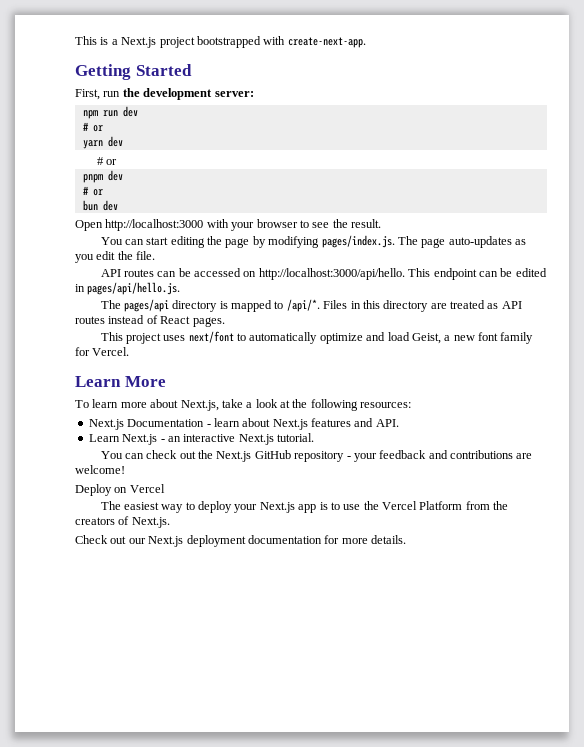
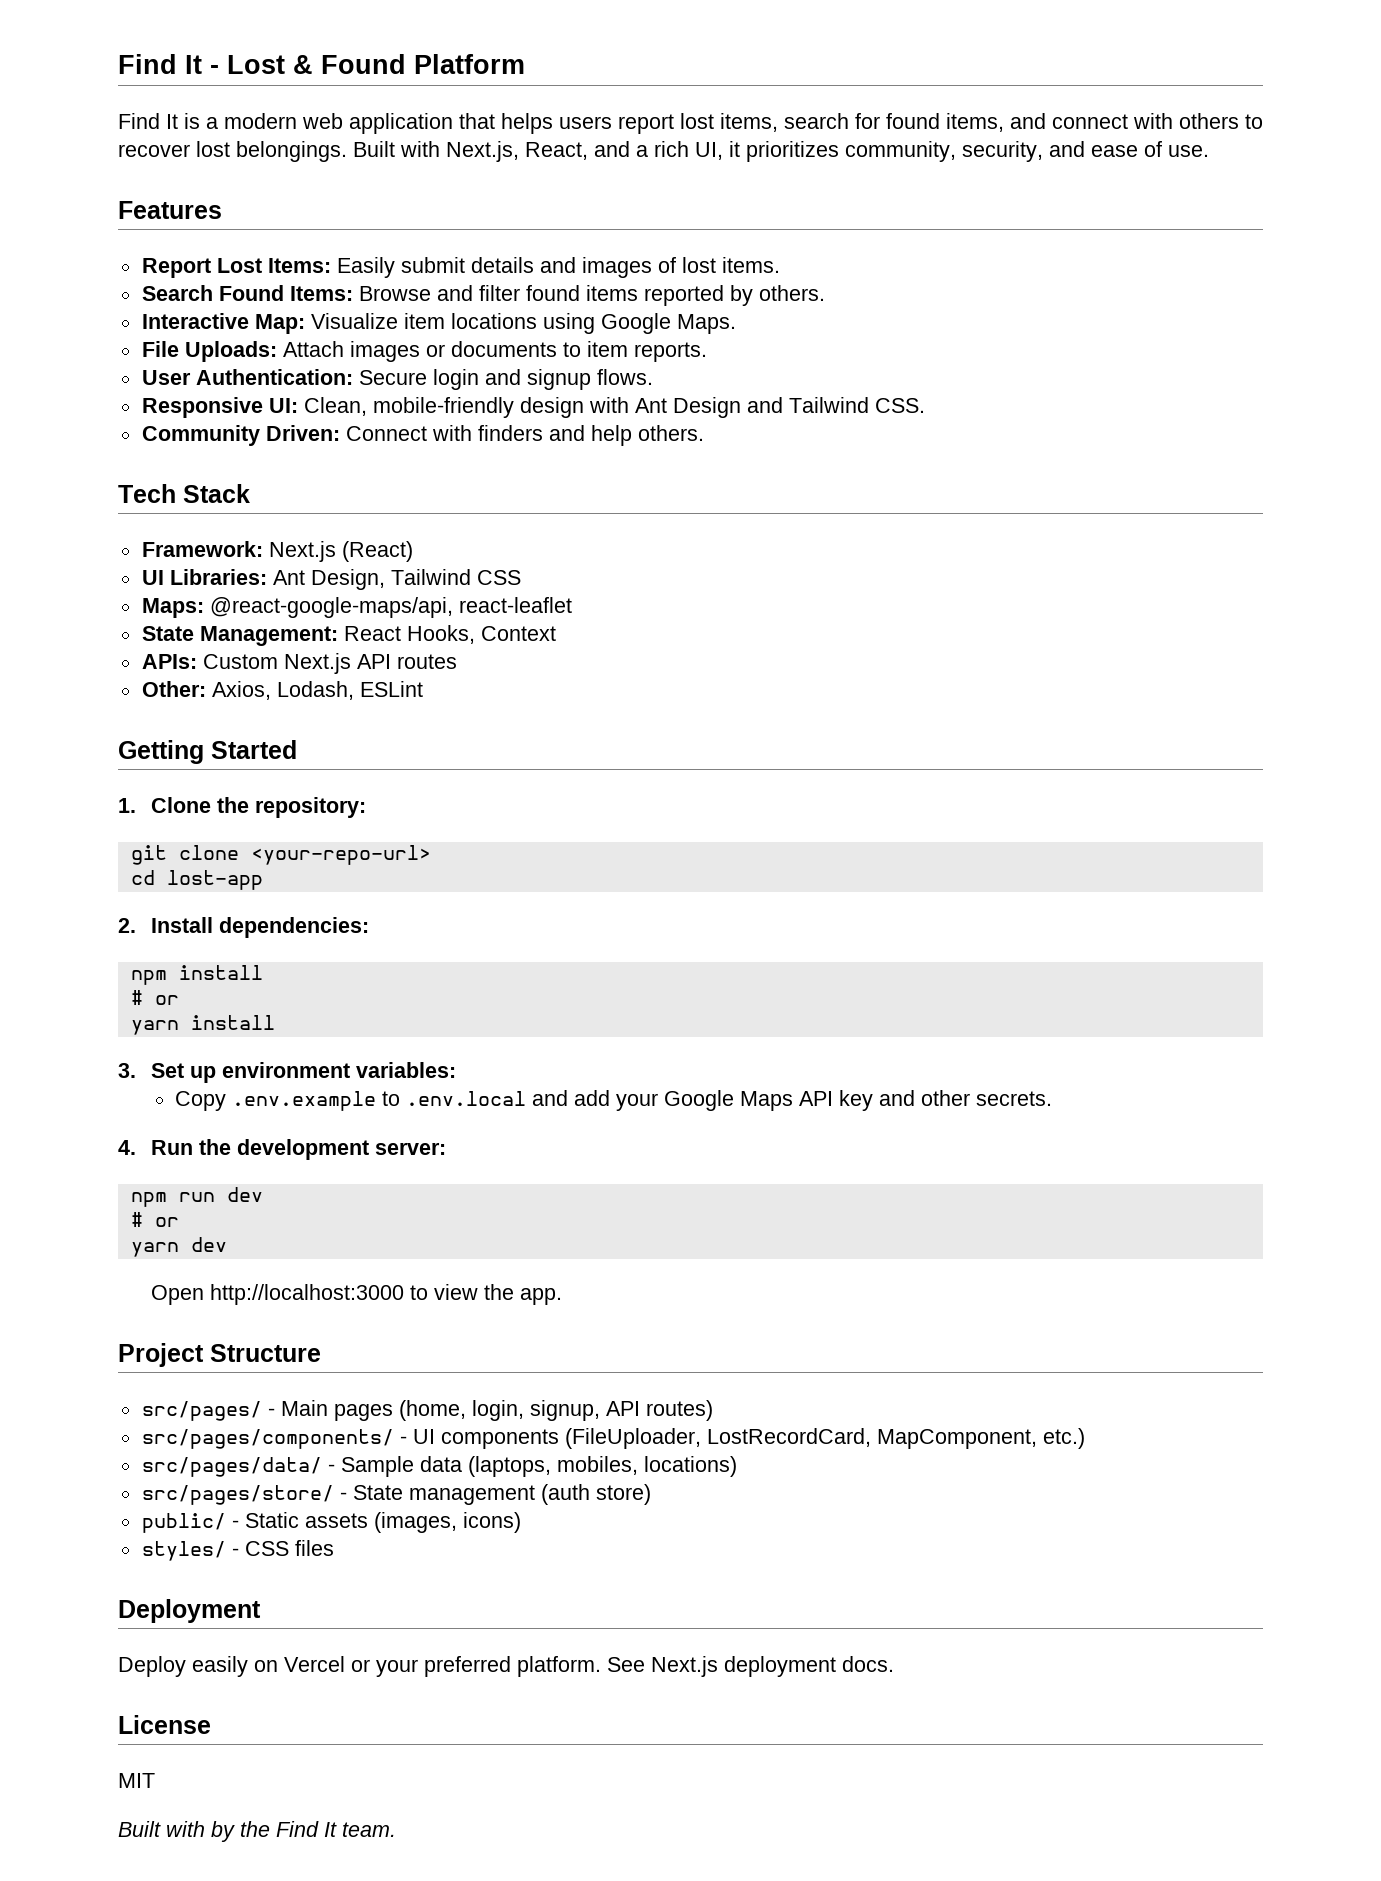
[75,36,366,48] [75,64,192,80] [75,89,121,100] This is a Next.js project bootstrapped with create-next-app. // Getting Started // First, run -> [118,54,525,74] [118,113,1263,134] [118,141,1209,162] [118,201,222,219] [141,257,780,278] [141,285,825,306] [141,313,736,334] [141,341,707,362] [141,369,653,390] [141,397,925,418] [141,425,704,446] [118,484,250,503] [141,541,413,562] [141,569,521,590] [141,597,572,618] [141,625,556,646] [141,653,457,674] [141,681,423,700] [118,740,297,764] [118,797,367,818] [130,845,431,865] [130,870,263,890] [118,917,370,938] [130,965,263,985] [130,990,179,1005] [130,1015,275,1035] [118,1062,457,1083] [174,1090,1052,1111] [118,1140,194,1155] Find It - Lost & Found Platform // Find It is a modern web application that helps users report lost items, search for found items, and connect with others to recover lost belongings. Built with Next.js, React, and a rich UI, it prioritizes community, security, and ease of use. // Features // Report Lost Items: Easily submit details and images of lost items. // Search Found Items: Browse and filter found items reported by others. // Interactive Map: Visualize item locations using Google Maps. // File Uploads: Attach images or documents to item reports. // User Authentication: Secure login and signup flows. // Responsive UI: Clean, mobile-friendly design with Ant Design and Tailwind CSS. // Community Driven: Connect with finders and help others. // Tech Stack // Framework: Next.js (React) // UI Libraries: Ant Design, Tailwind CSS // Maps: @react-google-maps/api, react-leaflet // State Management: React Hooks, Context // APIs: Custom Next.js API routes // Other: Axios, Lodash, ESLint // Getting Started // 1. Clone the repository: // git clone <your-repo-url> // cd lost-app // 2. Install dependencies: // npm install // # or // yarn install // 3. Set up environment variables: // Copy .env.example to .env.local and add your Google Maps API key and other secrets. // 4. Run
[96,157,118,165] [82,170,123,183] [82,186,103,196] [82,200,118,211] [75,219,381,231] [100,235,527,248] [75,251,156,263] [100,268,547,280] [75,282,181,295] [100,299,522,312] [75,315,225,327] [100,331,534,344] [75,347,130,356] [75,376,166,387] [75,399,412,411] [88,418,399,430] [88,433,314,445] [100,450,533,462] [75,465,125,474] # or // pnpm dev // # or // bun dev // Open http://localhost:3000 with your browser to see the result. // You can start editing the page by modifying pages/index.js. The page auto-updates as you edit the file. // API routes can be accessed on http://localhost:3000/api/hello. This endpoint can be edited in pages/api/hello.js. // The pages/api directory is mapped to /api/*. Files in this directory are treated as API routes instead of React pages. // This project uses next/font to automatically optimize and load Geist, a new font family for Vercel. // Learn More // To learn more about Next.js, take a look at the following resources: // Next.js Documentation - learn about Next.js features and API. // Learn Next.js - an interactive Next.js tutorial. // You can check out the Next.js GitHub repository - your feedback and contributions are welcome! -> [151,1284,563,1305] [118,1343,321,1367] [141,1400,713,1421] [141,1428,1085,1449] [141,1456,737,1477] [141,1484,651,1505] [141,1512,521,1533] [141,1540,334,1561] [118,1599,261,1623] Open http://localhost:3000 to view the app. // Project Structure // src/pages/ - Main pages (home, login, signup, API routes) // src/pages/components/ - UI components (FileUploader, LostRecordCard, MapComponent, etc.) // src/pages/data/ - Sample data (laptops, mobiles, locations) // src/pages/store/ - State management (auth store) // public/ - Static assets (images, icons) // styles/ - CSS files // Deployment
(112, 490) none -> [192,1656,248,1677] easily
[100,501,509,513] [75,516,170,528] [75,535,406,547] // The easiest way to deploy your Next.js app is to use the Vercel Platform from the creators of Next.js. // Check out our Next.js deployment documentation for more details. -> [351,1656,894,1677] [118,1715,211,1734] [118,1773,155,1788] [118,1821,396,1842] or your preferred platform. See Next.js deployment docs. // License // MIT // Built with by the Find It team.

